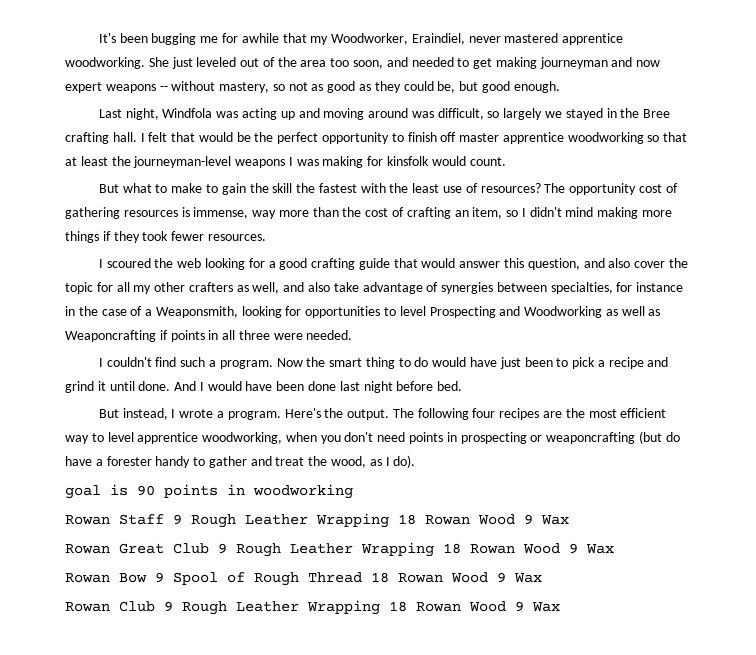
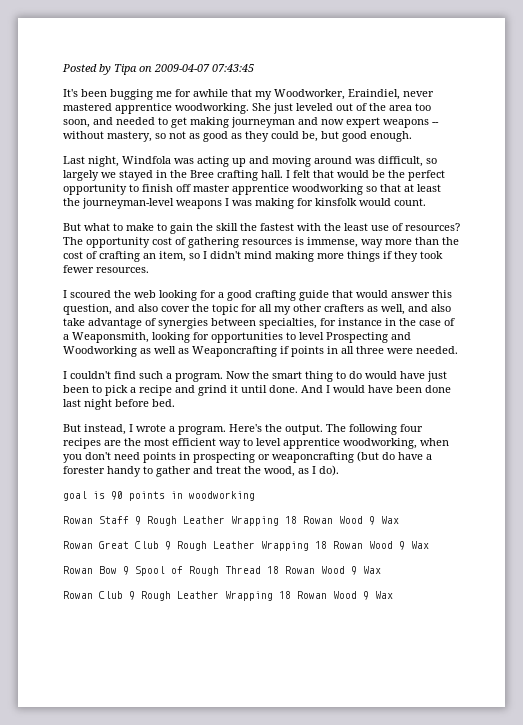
(98, 38) none -> [62,64,254,75] Posted by Tipa on 2009-04-07 07:43:45 //

